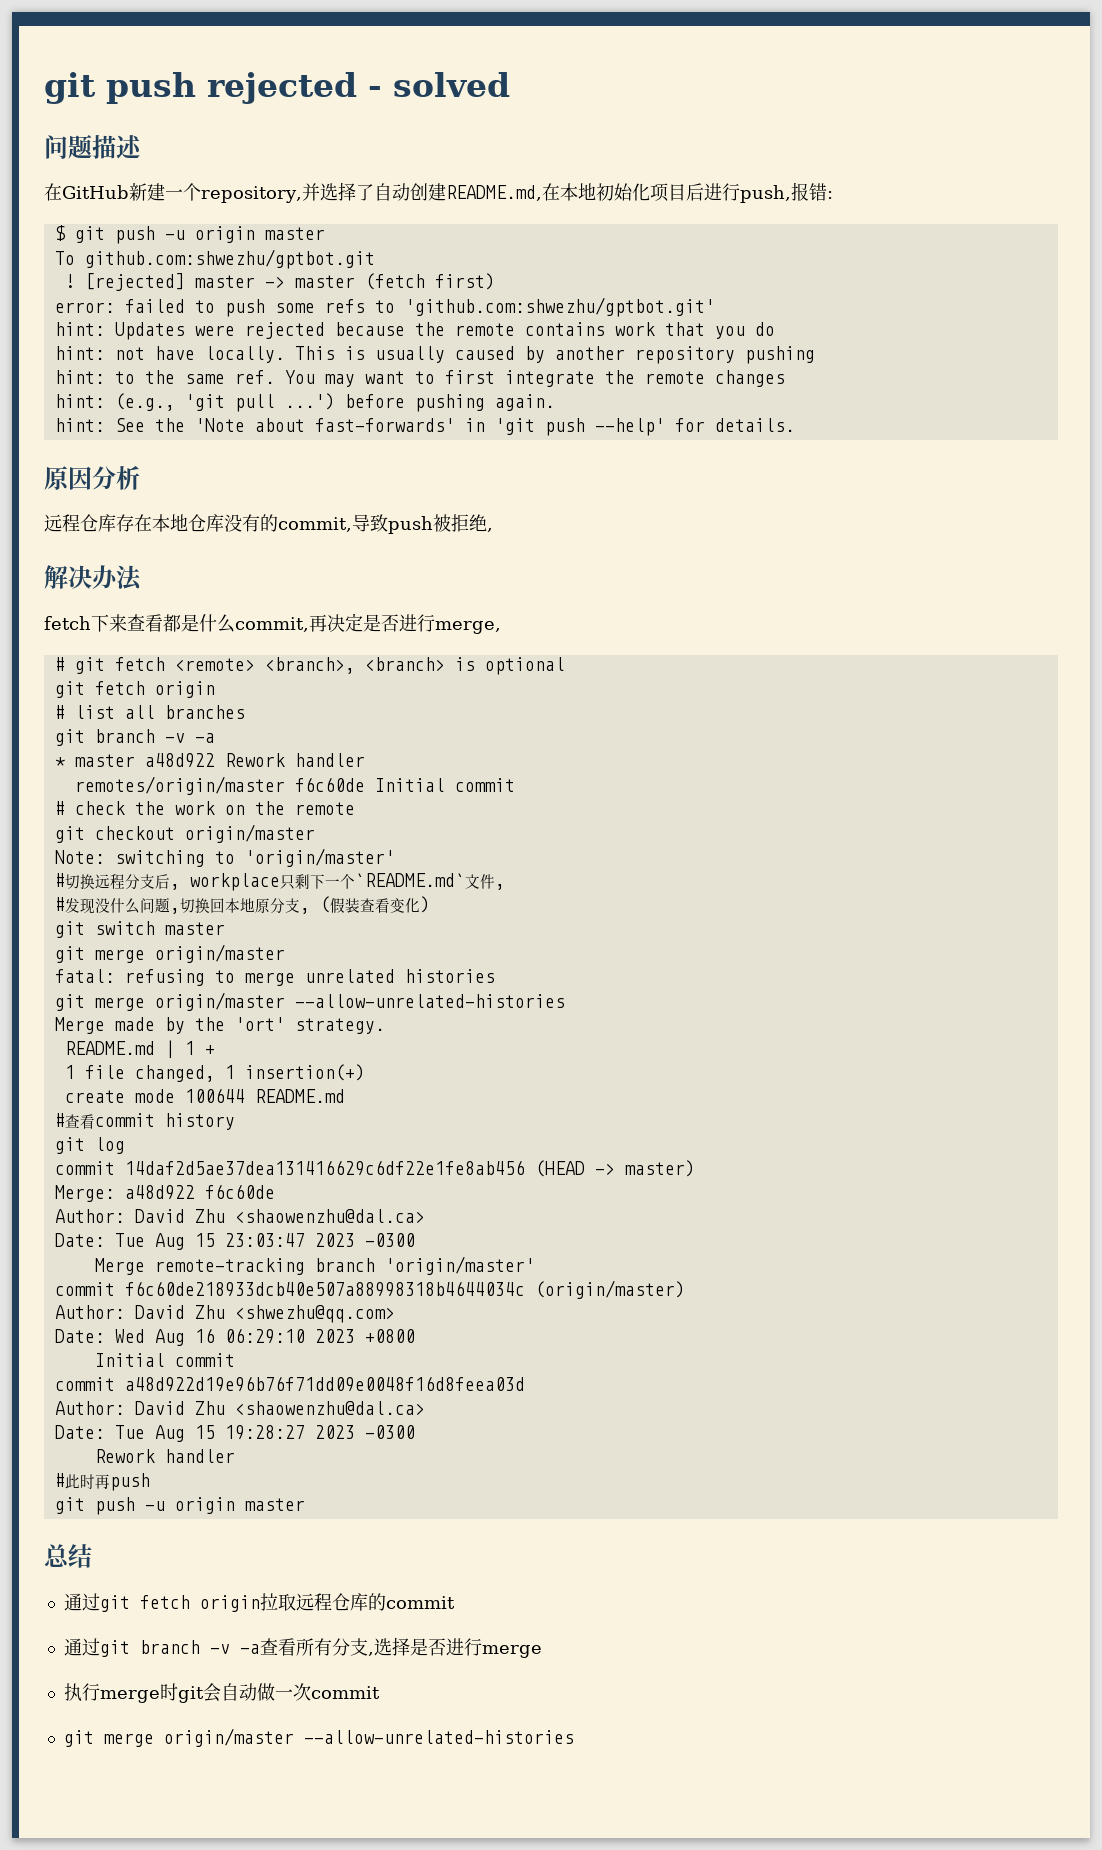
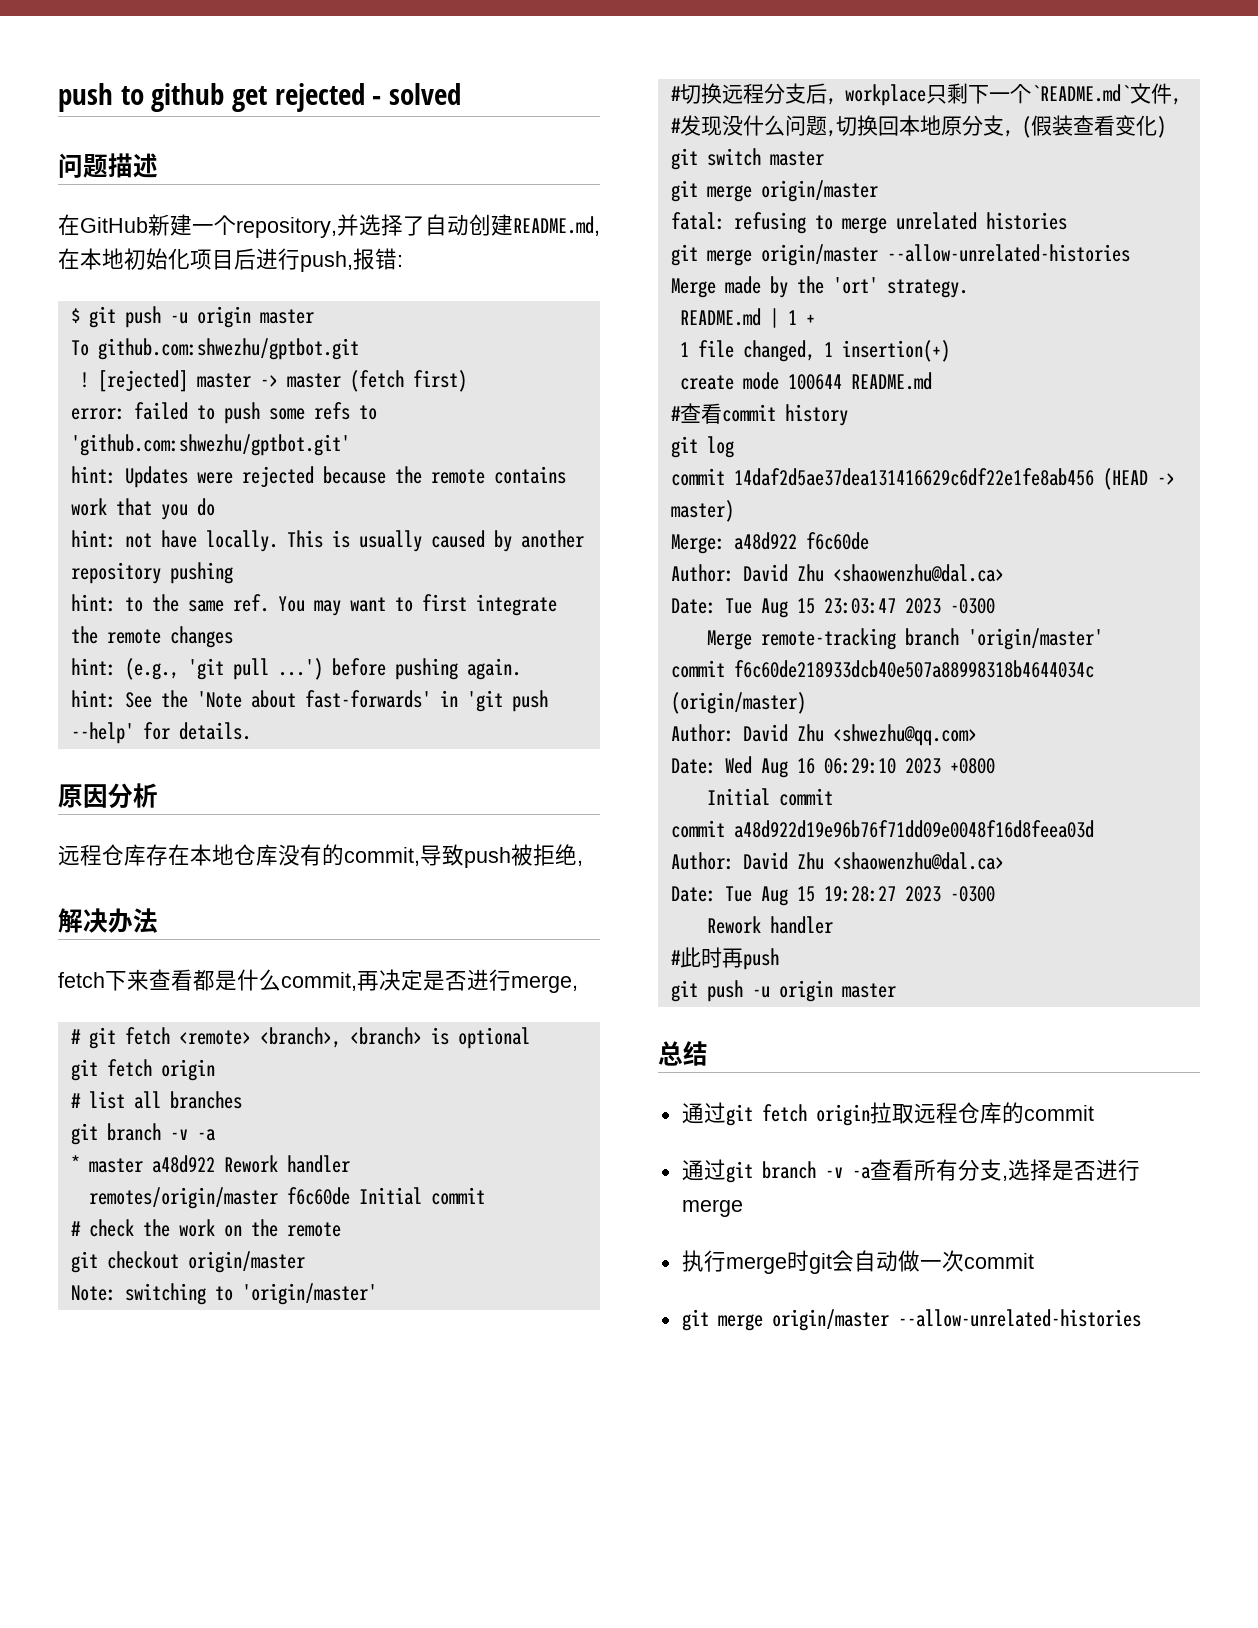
[44,72,196,104] git push -> [58,83,268,112] push to github get

